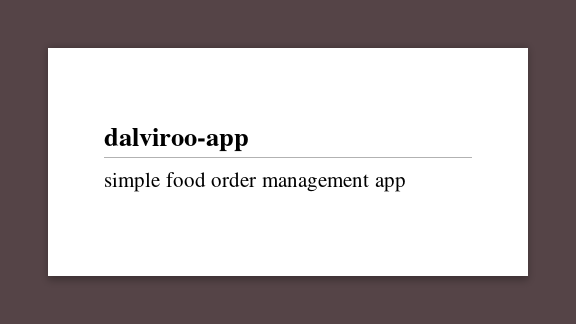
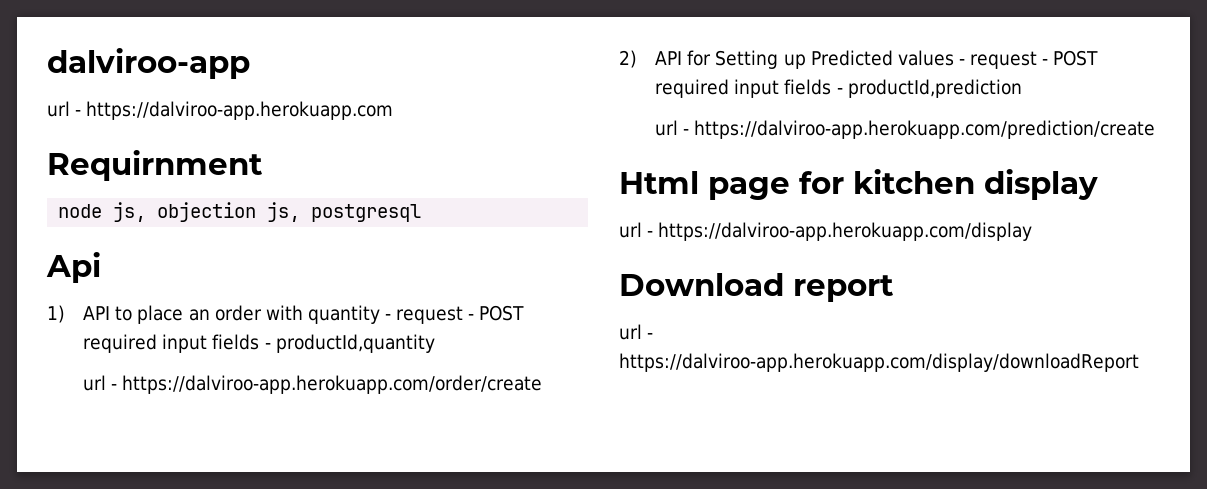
[104,172,406,192] simple food order management app -> [47,101,394,120] [47,150,262,181] [58,202,422,222] [46,252,101,283] [47,305,525,324] [83,334,435,353] [83,375,543,394] [619,50,1099,69] [655,79,1022,98] [655,120,1156,139] [619,169,1098,200] [619,222,1033,241] [619,273,893,302] [619,324,654,340] [619,353,1139,372] url - https://dalviroo-app.herokuapp.com // Requirnment // node js, objection js, postgresql // Api // 1) API to place an order with quantity - request - POST required input fields - productId,quantity // url - https://dalviroo-app.herokuapp.com/order/create // 2) API for Setting up Predicted values - request - POST required input fields - productId,prediction // url - https://dalviroo-app.herokuapp.com/prediction/create // Html page for kitchen display // url - https://dalviroo-app.herokuapp.com/display // Download report // url - https://dalviroo-app.herokuapp.com/display/downloadReport

